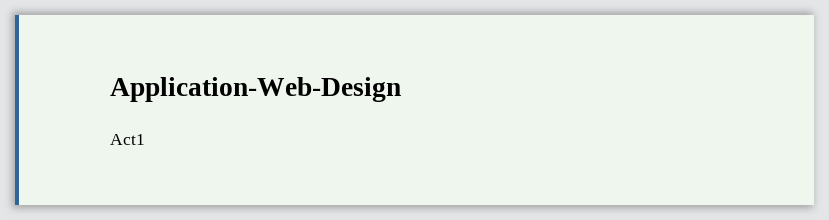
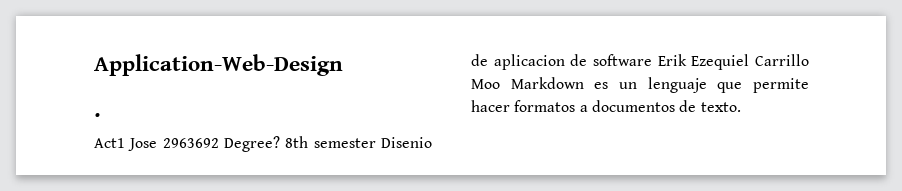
(401, 89) none -> [94,113,101,117] // .
(145, 139) none -> [128,136,432,152] [471,54,809,70] [471,77,809,93] [471,100,741,112] Jose 2963692 Degree? 8th semester Disenio de aplicacion de software Erik Ezequiel Carrillo Moo Markdown es un lenguaje que permite hacer formatos a documentos de texto.

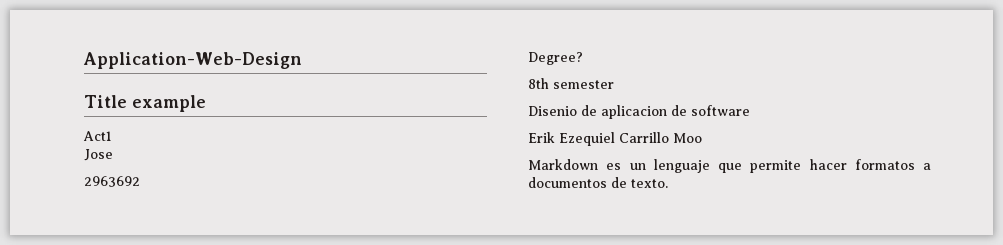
[94,113,101,117] . -> [84,95,206,112] Title example
(125, 143) none -> (112, 136) //
(158, 144) none -> (113, 155) //
(219, 143) none -> (140, 181) //
(280, 144) none -> (583, 58) //
(376, 143) none -> (614, 84) //
(652, 60) none -> (750, 110) //
(500, 84) none -> (702, 138) //

